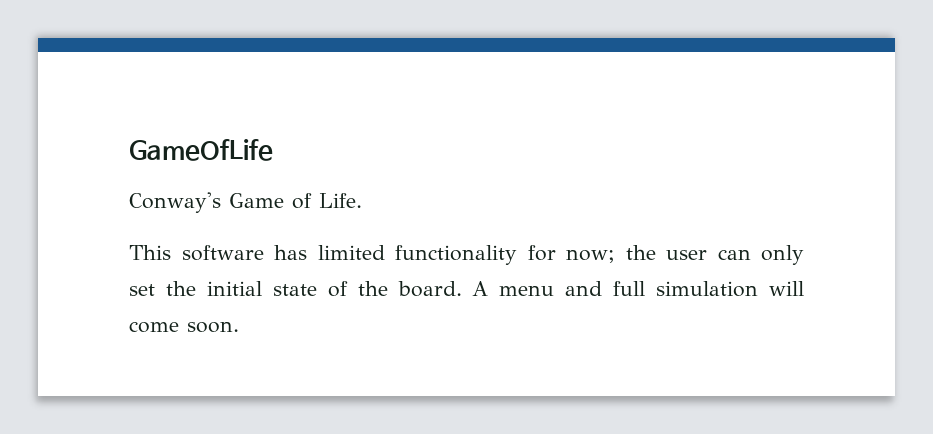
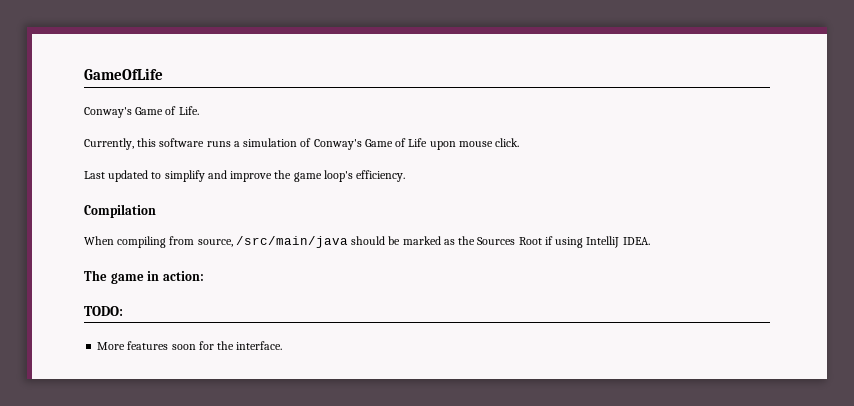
[129,245,804,265] [129,281,804,297] [129,321,239,333] This software has limited functionality for now; the user can only set the initial state of the board. A menu and full simulation will come soon. -> [84,138,520,150] [84,170,406,182] [84,204,156,218] [84,236,650,248] [84,270,204,284] [84,306,123,316] [97,341,283,350] Currently, this software runs a simulation of Conway's Game of Life upon mouse click. // Last updated to simplify and improve the game loop's efficiency. // Compilation // When compiling from source, /src/main/java should be marked as the Sources Root if using IntelliJ IDEA. // The game in action: // TODO: // More features soon for the interface.

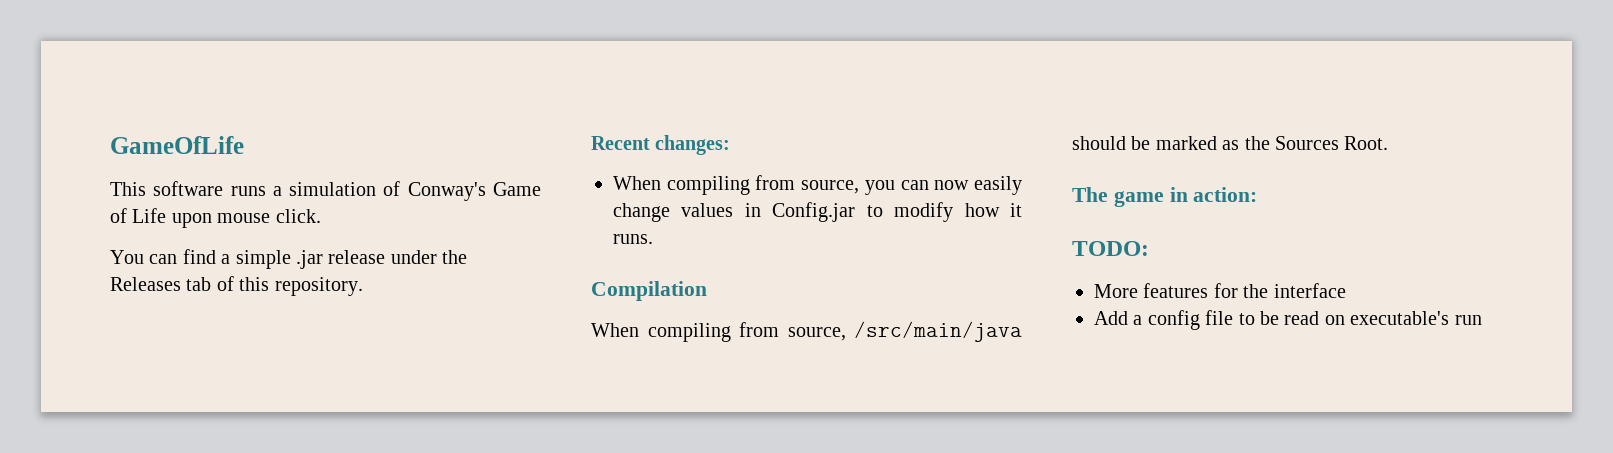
[84,106,199,118] [84,138,157,150] Conway's Game of Life. // Currently, this -> [110,182,146,196] This
[84,170,406,182] Last updated to simplify and improve the game loop's efficiency. -> [110,249,468,269] [110,276,363,296] [591,135,731,155] [613,175,1022,195] [613,202,1022,222] [613,234,653,244] You can find a simple .jar release under the Releases tab of this repository. // Recent changes: // When compiling from source, you can now easily change values in Config.jar to modify how it runs.
[518,236,650,248] Root if using IntelliJ IDEA. -> [1344,136,1389,150] Root.
[171,344,196,350] soon -> (1209, 290) none
[236,341,283,350] interface. -> [1273,283,1346,298] [1094,310,1482,330] interface // Add a config file to be read on executable's run

